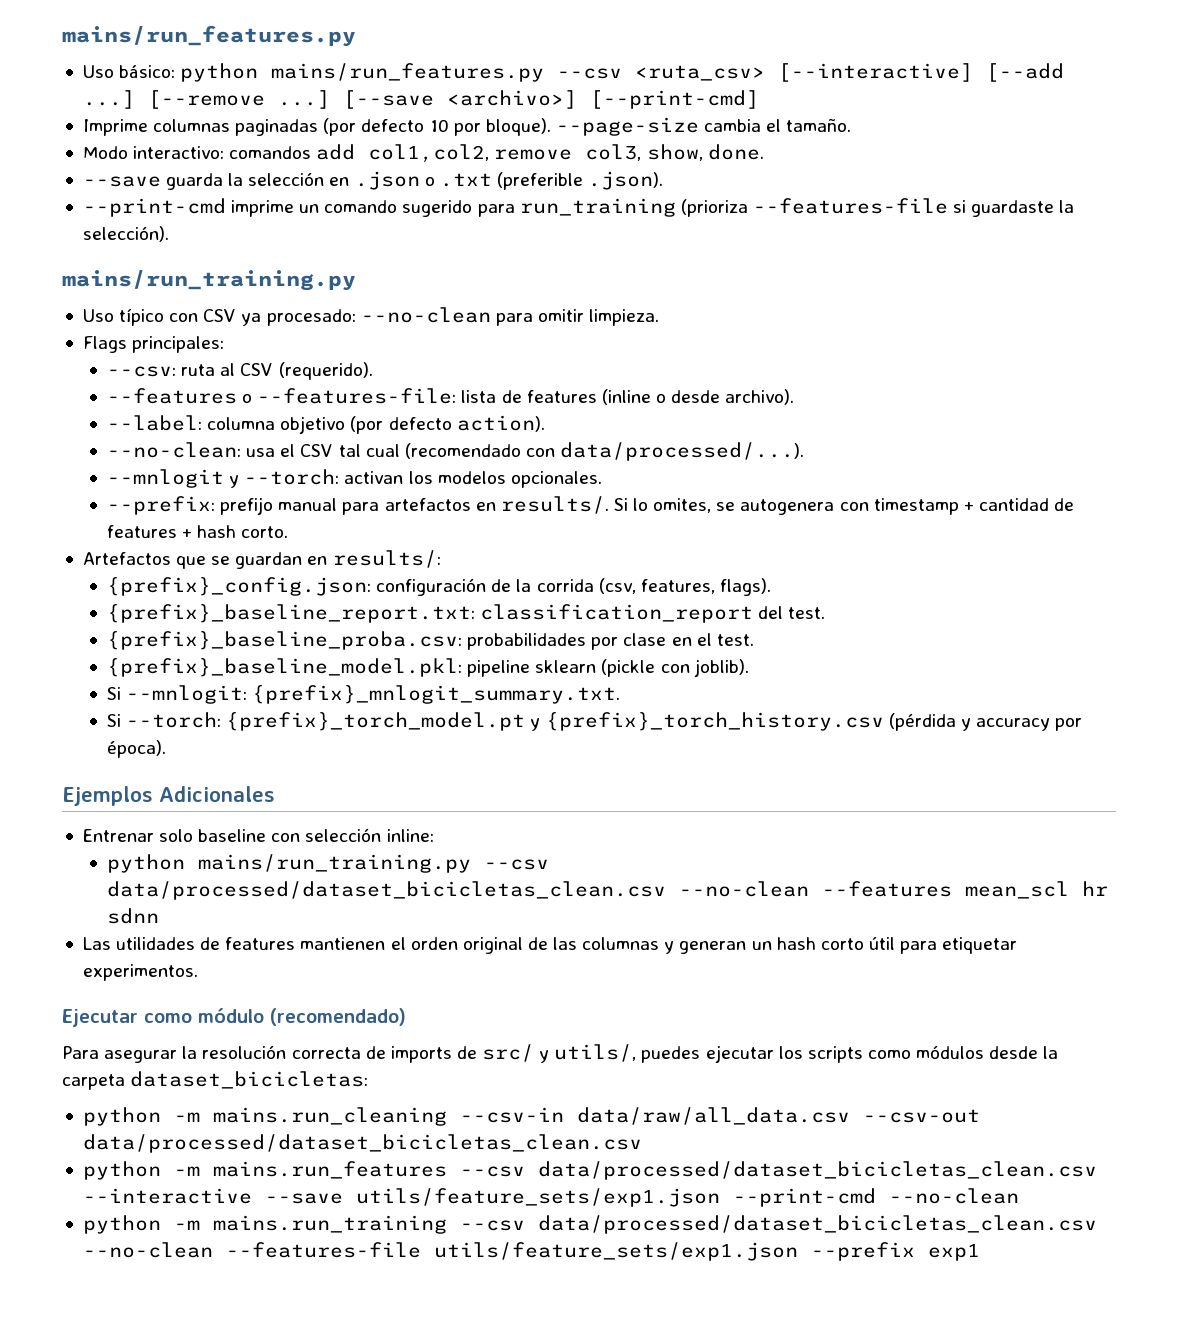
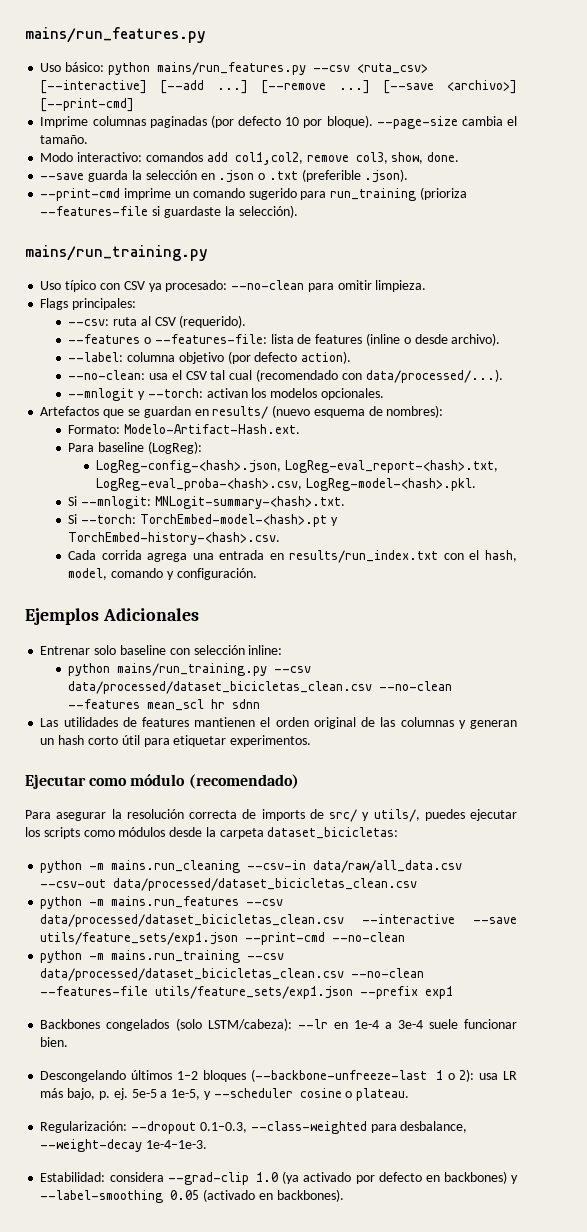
[106,496,1075,515] [106,525,289,538] // --prefix: prefijo manual para artefactos en results/. Si lo omites, se autogenera con timestamp + cantidad de features + hash corto. -> (385, 394) none
[332,550,441,568] [106,577,771,596] [106,604,826,623] [106,631,754,650] [106,658,749,677] results/: // {prefix}_config.json: configuración de la corrida (csv, features, flags). // {prefix}_baseline_report.txt: classification_report del test. // {prefix}_baseline_proba.csv: probabilidades por clase en el test. // {prefix}_baseline_model.pkl: pipeline sklearn (pickle con joblib). -> [212,405,444,419] [68,424,301,434] [68,441,202,454] [96,460,499,473] [96,478,477,491] results/ (nuevo esquema de nombres): // Formato: Modelo-Artifact-Hash.ext. // Para baseline (LogReg): // LogReg-config-<hash>.json, LogReg-eval_report-<hash>.txt, LogReg-eval_proba-<hash>.csv, LogReg-model-<hash>.pkl.
[252,685,621,704] {prefix}_mnlogit_summary.txt. -> [154,496,345,509] MNLogit-summary-<hash>.txt.
[226,712,1083,731] [106,740,166,758] {prefix}_torch_model.pt y {prefix}_torch_history.csv (pérdida y accuracy por época). -> [139,514,338,527] [68,532,281,545] [68,550,517,563] [68,568,257,580] TorchEmbed-model-<hash>.pt y TorchEmbed-history-<hash>.csv. // Cada corrida agrega una entrada en results/run_index.txt con el hash, model, comando y configuración.
(980, 1252) none -> [40,1018,517,1031] [40,1037,69,1047] [40,1069,517,1082] [40,1088,410,1101] [40,1121,468,1134] [40,1139,208,1152] [40,1171,518,1185] [40,1189,344,1203] // Backbones congelados (solo LSTM/cabeza): --lr en 1e-4 a 3e-4 suele funcionar bien. // Descongelando últimos 1–2 bloques (--backbone-unfreeze-last 1 o 2): usa LR más bajo, p. ej. 5e-5 a 1e-5, y --scheduler cosine o plateau. // Regularización: --dropout 0.1–0.3, --class-weighted para desbalance, --weight-decay 1e-4–1e-3. // Estabilidad: considera --grad-clip 1.0 (ya activado por defecto en backbones) y --label-smoothing 0.05 (activado en backbones).

